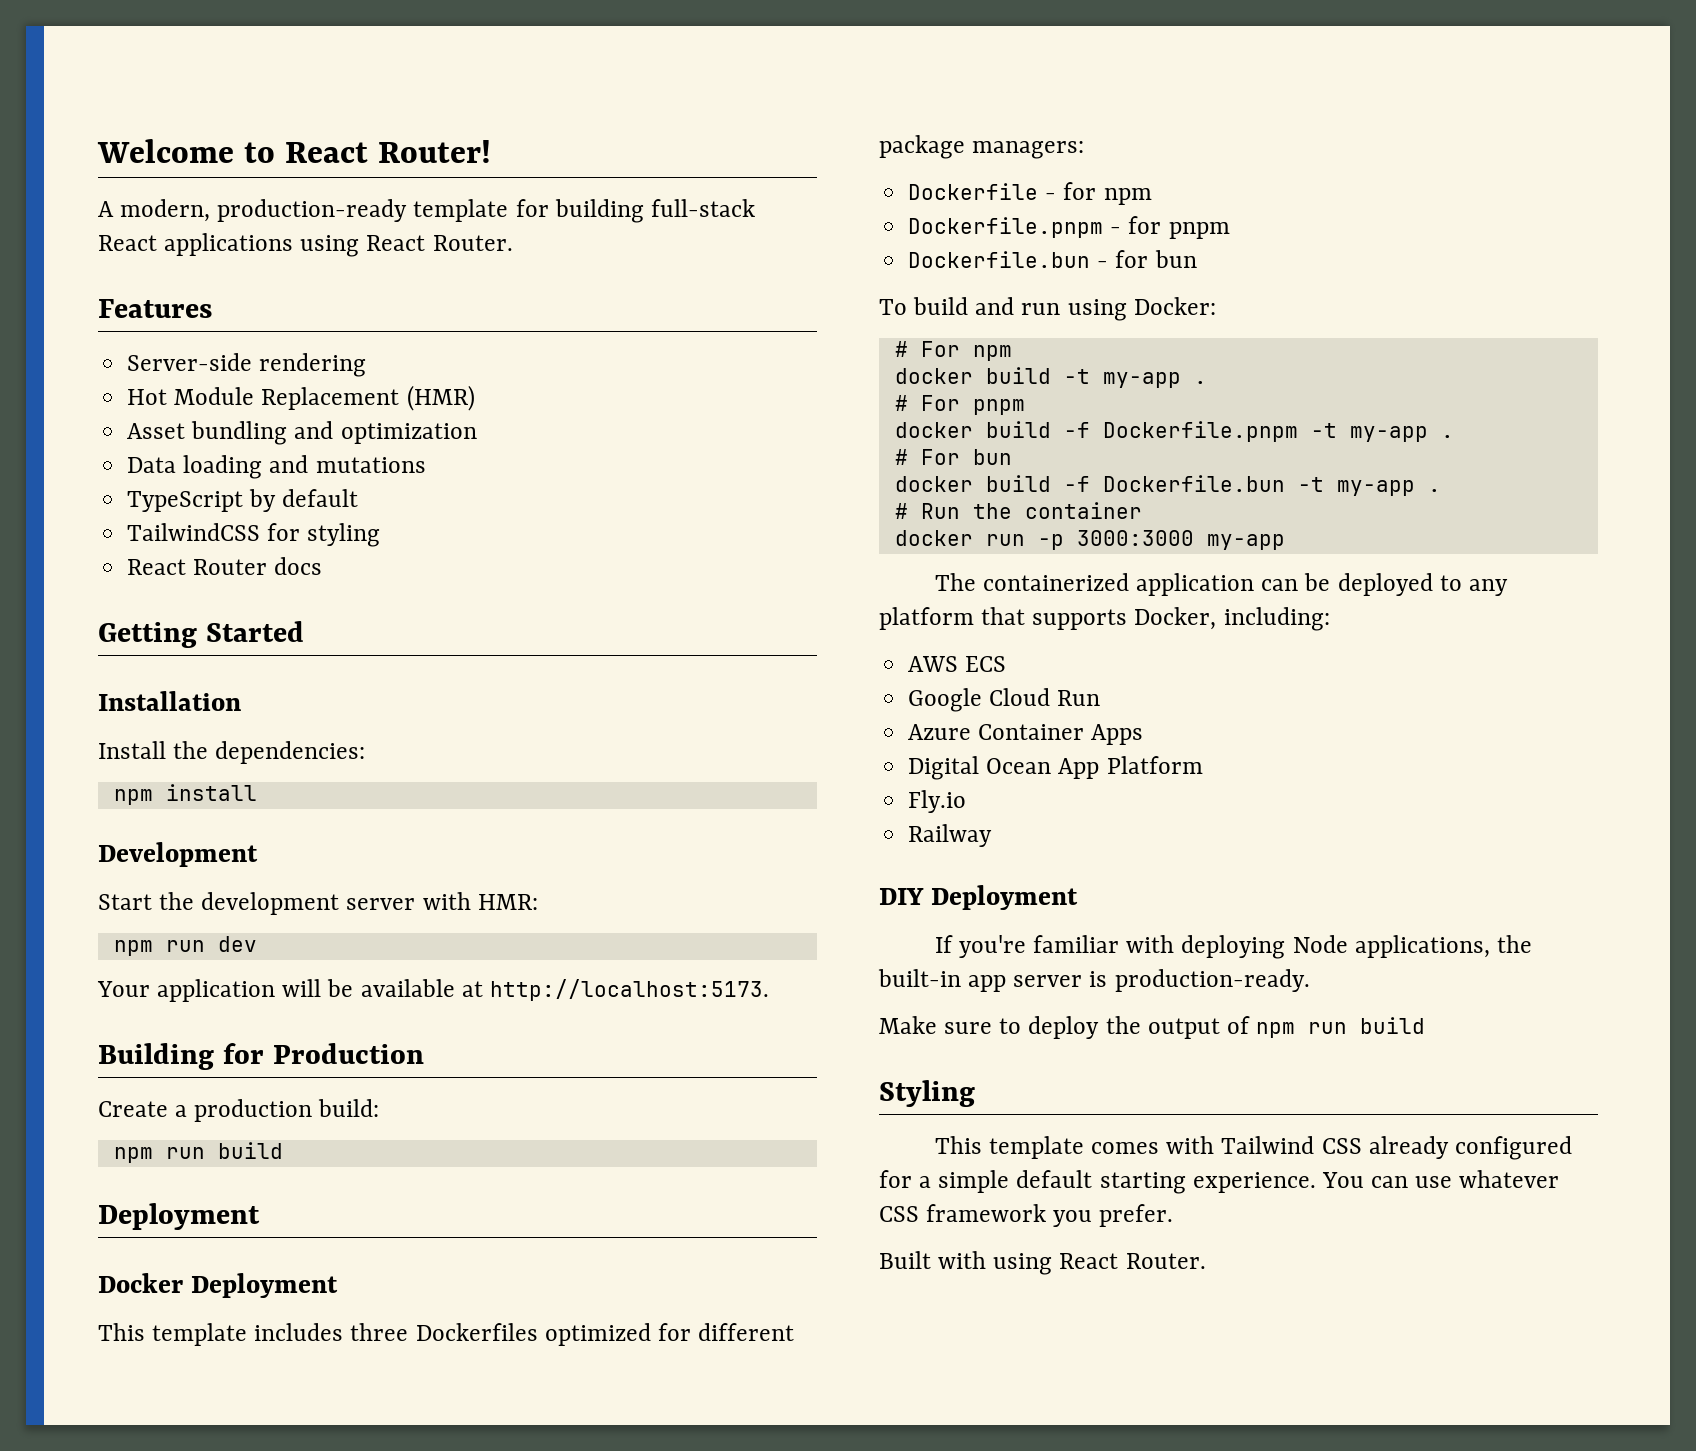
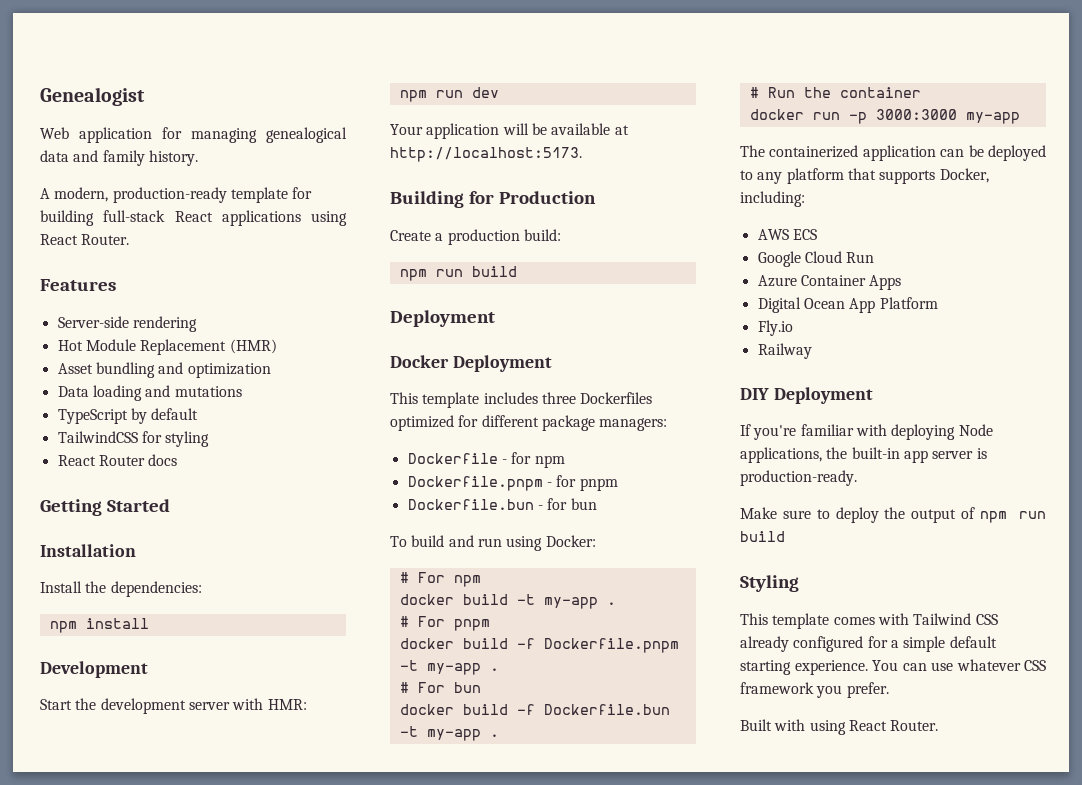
[97,139,491,163] Welcome to React Router! -> [40,87,145,106] [40,127,347,143] [40,150,198,166] Genealogist // Web application for managing genealogical data and family history.

